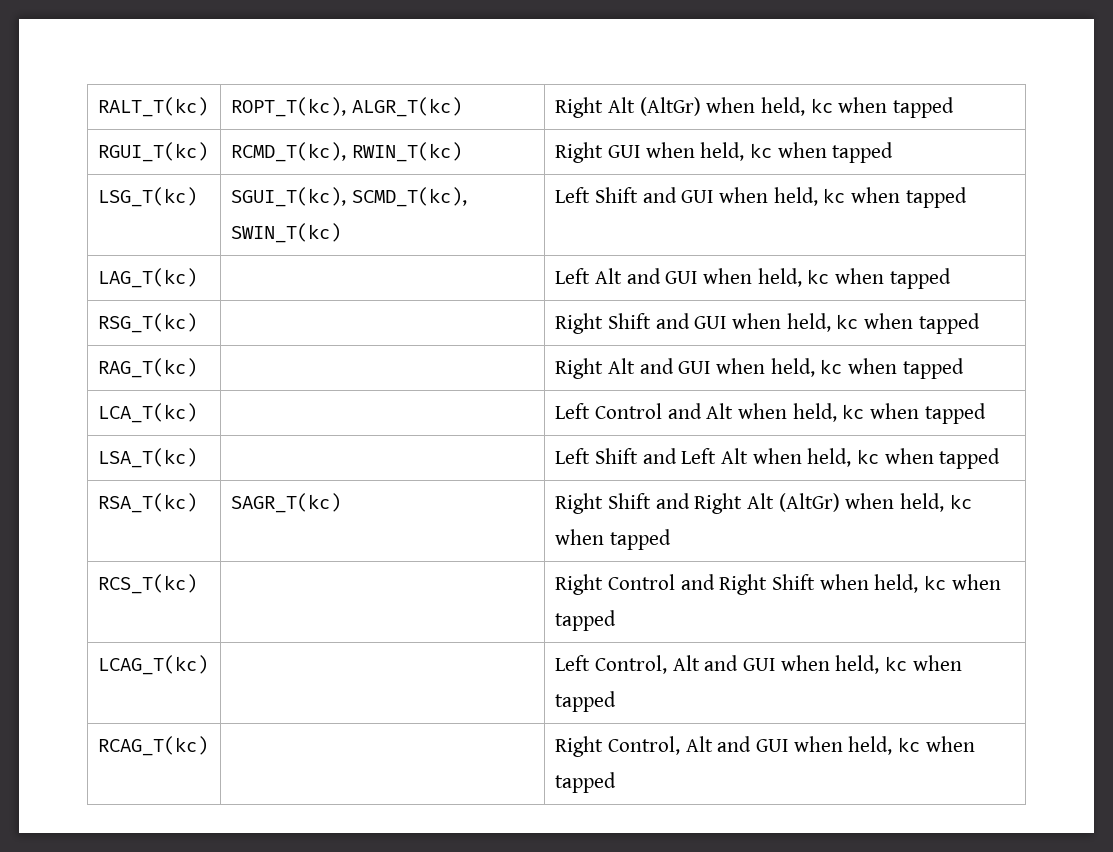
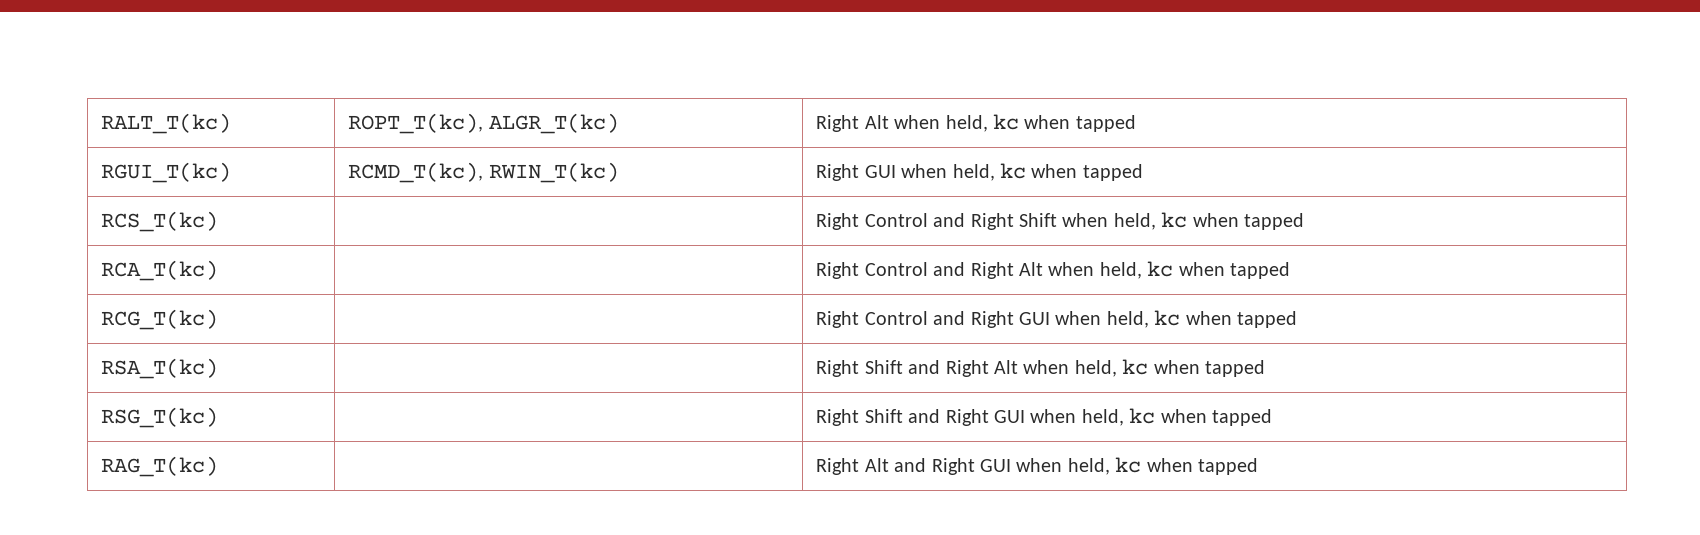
[639,97,701,116] (AltGr) -> (889, 122) none
[98,187,198,207] [231,187,468,207] [231,223,342,243] [555,187,967,208] [98,268,198,288] [555,268,951,289] [98,313,198,333] [555,313,980,334] [98,358,198,378] [555,358,964,379] [98,403,198,423] [555,403,986,424] [98,448,198,468] [555,448,1001,469] [98,493,198,513] [231,493,342,513] [555,493,972,514] [555,529,672,550] // LSG_T(kc) | SGUI_T(kc), SCMD_T(kc), SWIN_T(kc) | Left Shift and GUI when held, kc when tapped // LAG_T(kc) | | Left Alt and GUI when held, kc when tapped // RSG_T(kc) | | Right Shift and GUI when held, kc when tapped // RAG_T(kc) | | Right Alt and GUI when held, kc when tapped // LCA_T(kc) | | Left Control and Alt when held, kc when tapped // LSA_T(kc) | | Left Shift and Left Alt when held, kc when tapped // RSA_T(kc) | SAGR_T(kc) | Right Shift and Right Alt (AltGr) when held, kc when tapped -> (1143, 172) none
[98,655,209,675] [555,655,962,674] [555,691,617,712] [98,736,209,756] [555,736,975,757] [555,772,617,793] LCAG_T(kc) | | Left Control, Alt and GUI when held, kc when tapped // RCAG_T(kc) | | Right Control, Alt and GUI when held, kc when tapped -> [101,260,219,281] [816,261,1290,279] [101,309,219,330] [816,310,1297,328] [101,358,219,379] [816,359,1265,377] [101,407,219,428] [816,408,1272,426] [101,456,219,477] [816,457,1258,475] RCA_T(kc) | | Right Control and Right Alt when held, kc when tapped // RCG_T(kc) | | Right Control and Right GUI when held, kc when tapped // RSA_T(kc) | | Right Shift and Right Alt when held, kc when tapped // RSG_T(kc) | | Right Shift and Right GUI when held, kc when tapped // RAG_T(kc) | | Right Alt and Right GUI when held, kc when tapped

